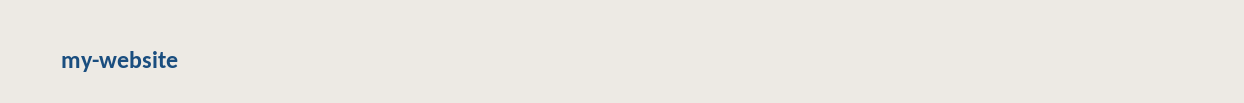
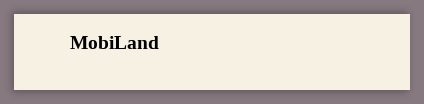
[61,51,178,72] my-website -> [70,36,159,49] MobiLand

